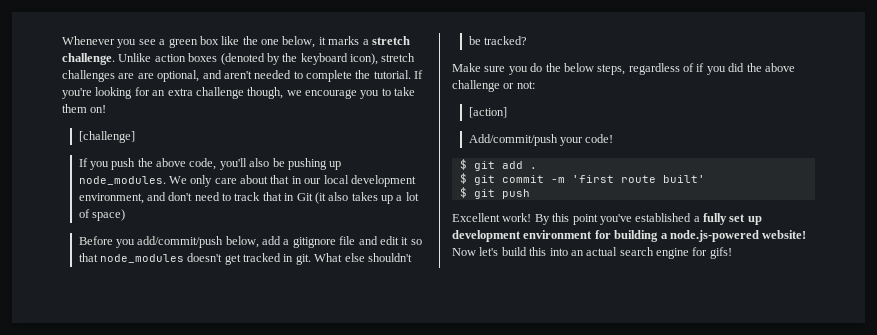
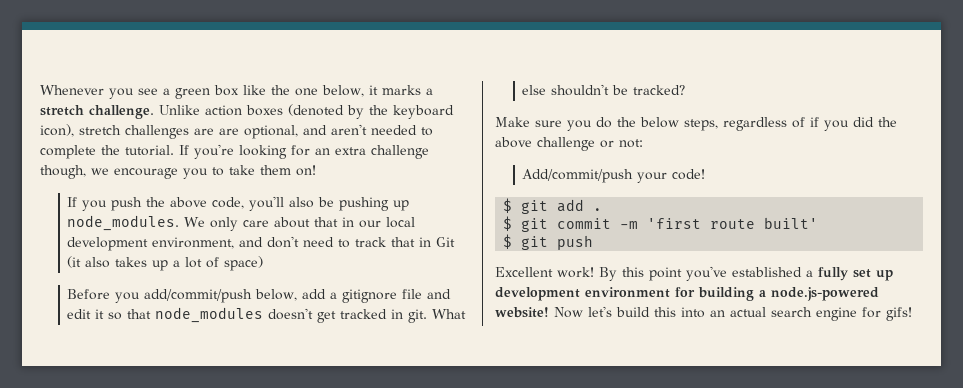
[78,131,135,143] // [challenge] -> (316, 170) none
[468,107,507,118] // [action] -> (643, 143) none

